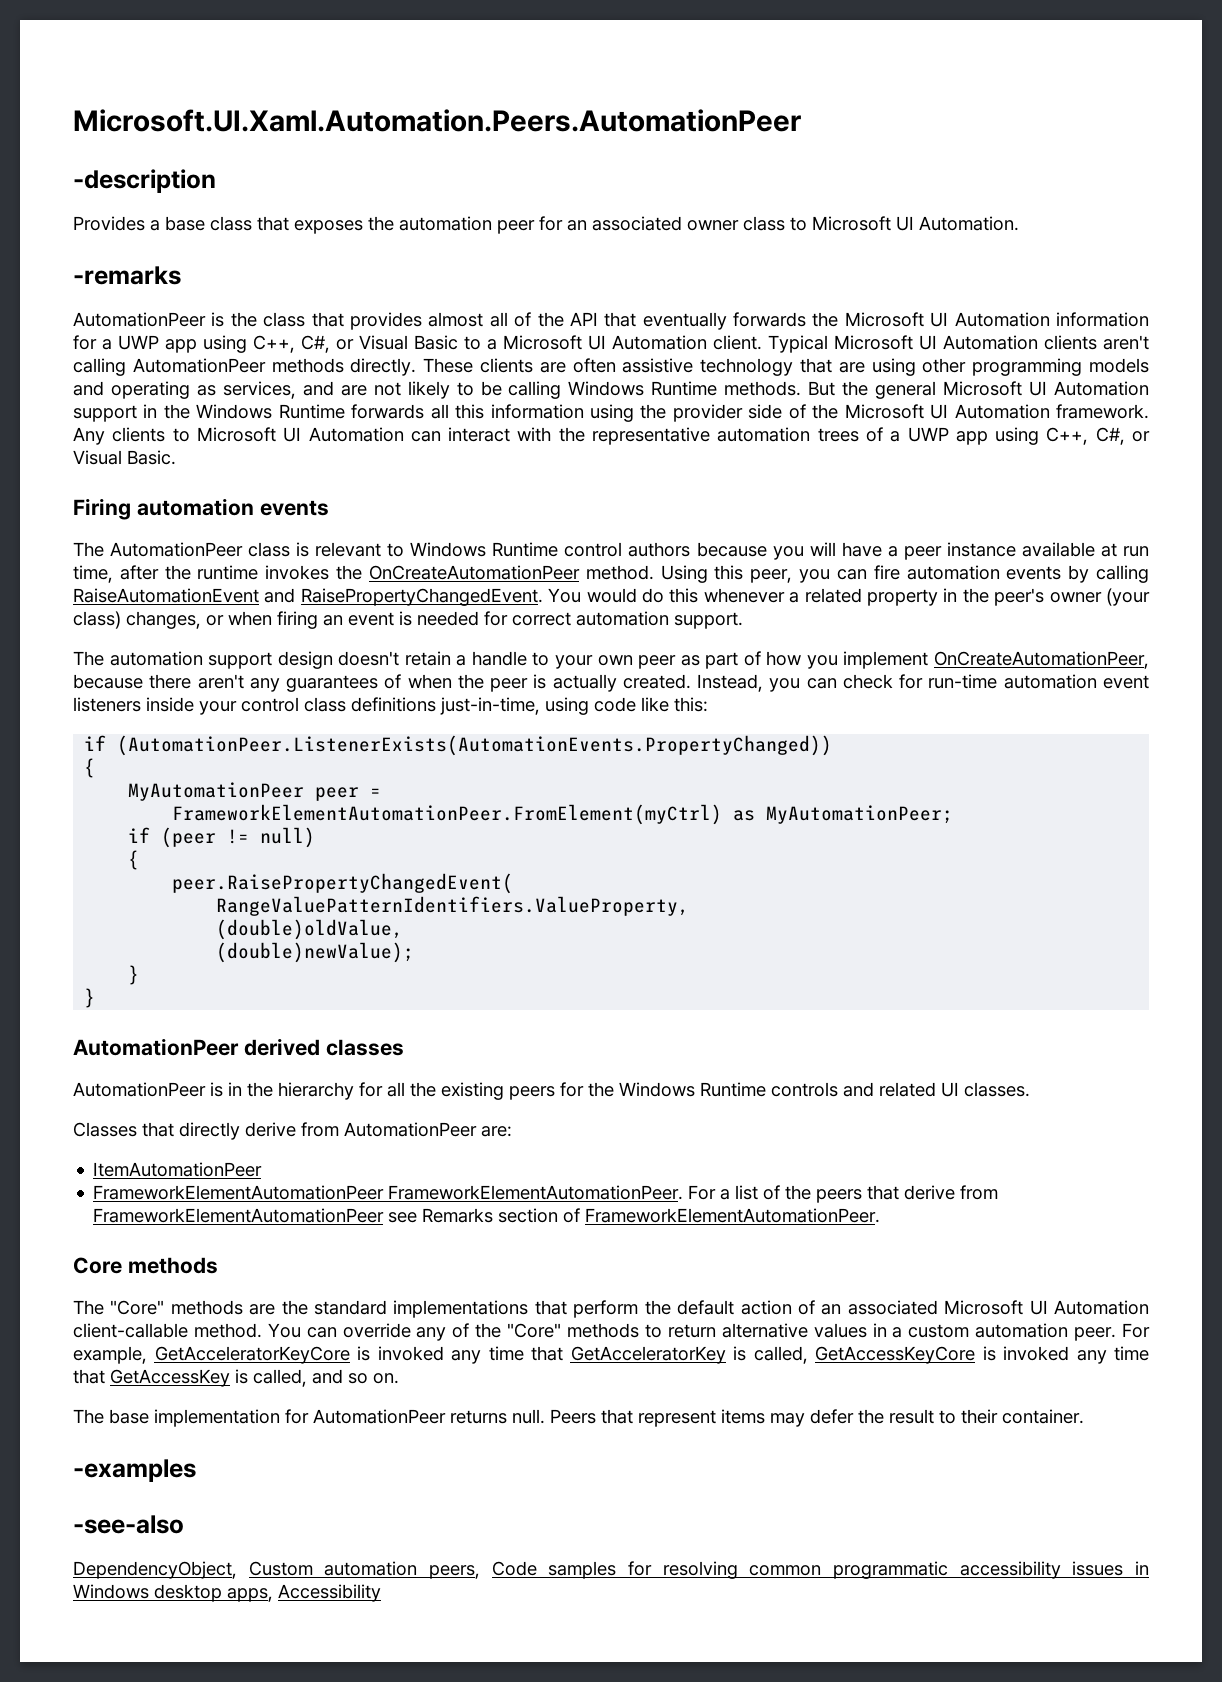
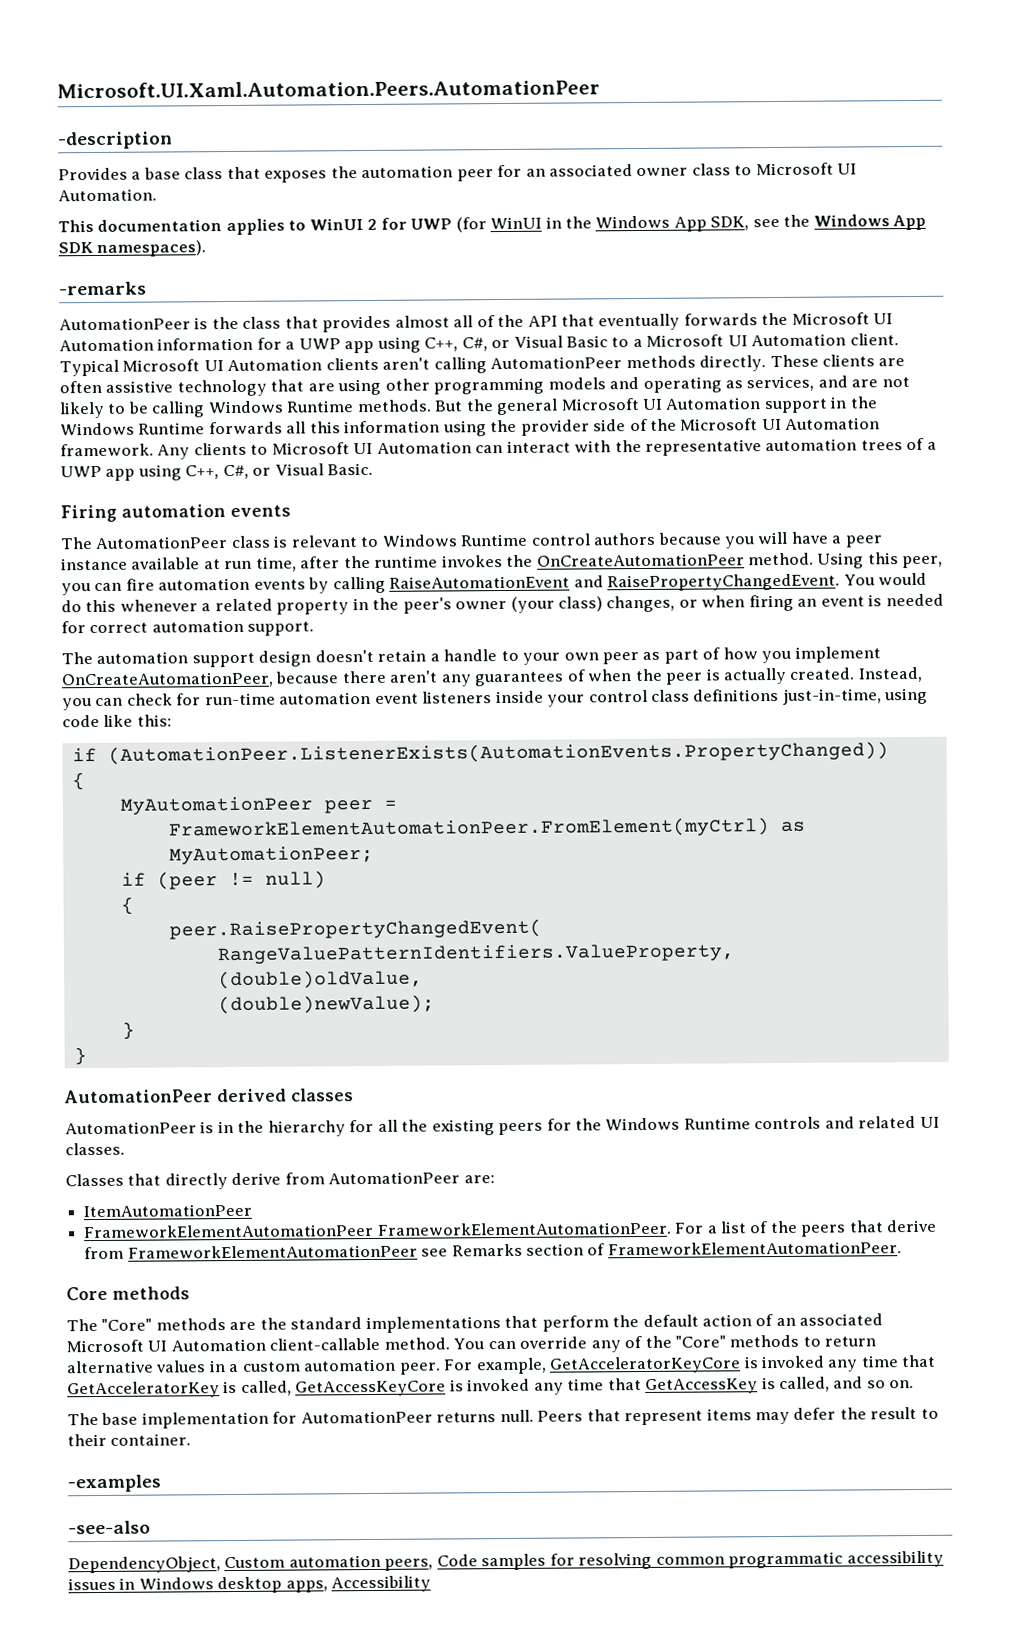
(1019, 223) none -> [58,214,927,236] [58,240,207,257] // This documentation applies to WinUI 2 for UWP (for WinUI in the Windows App SDK, see the Windows App SDK namespaces).

